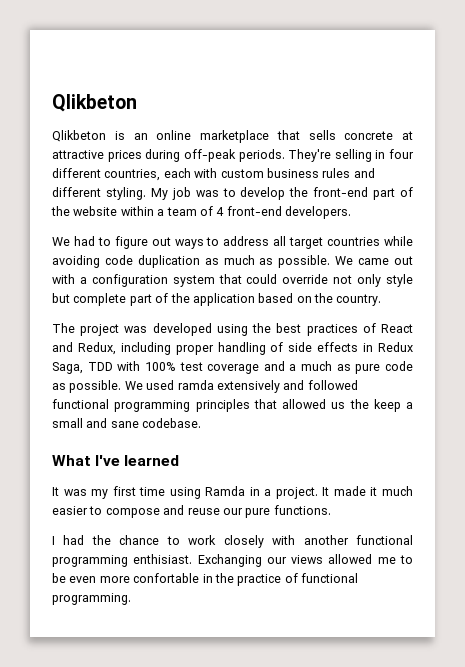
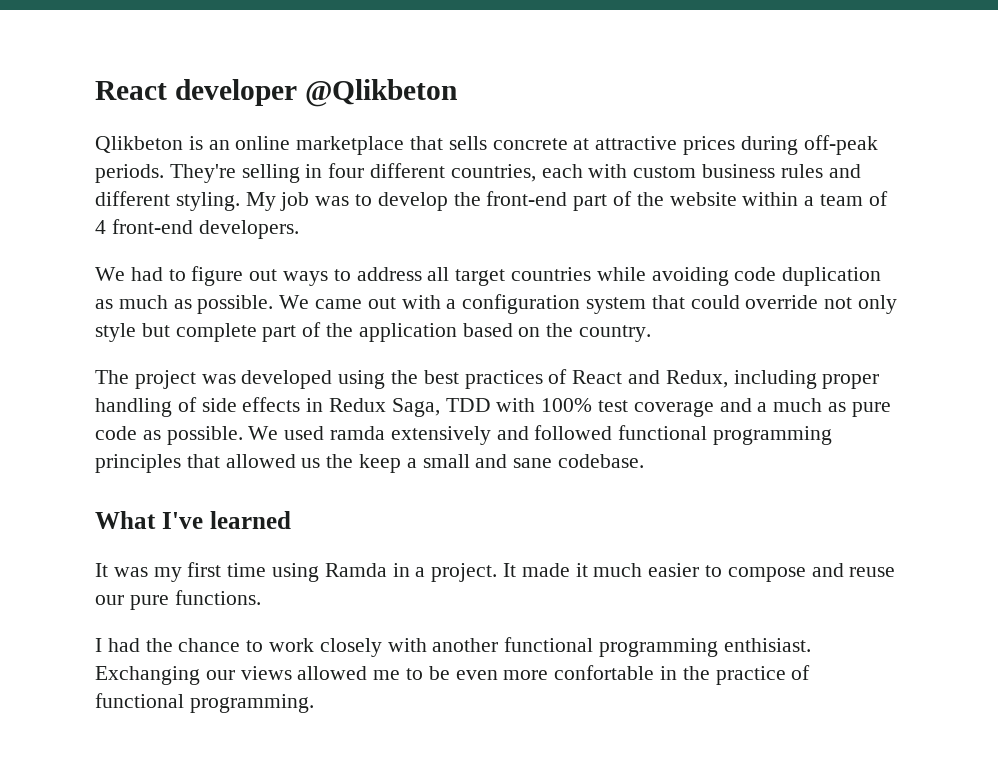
[52,94,137,112] Qlikbeton -> [95,79,457,107] React developer @Qlikbeton

